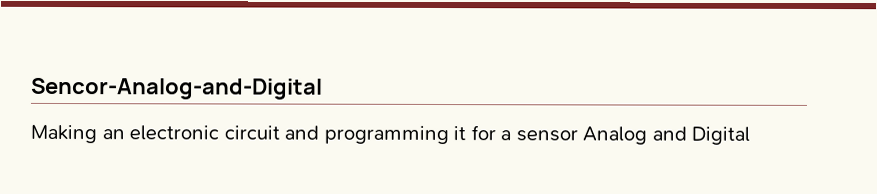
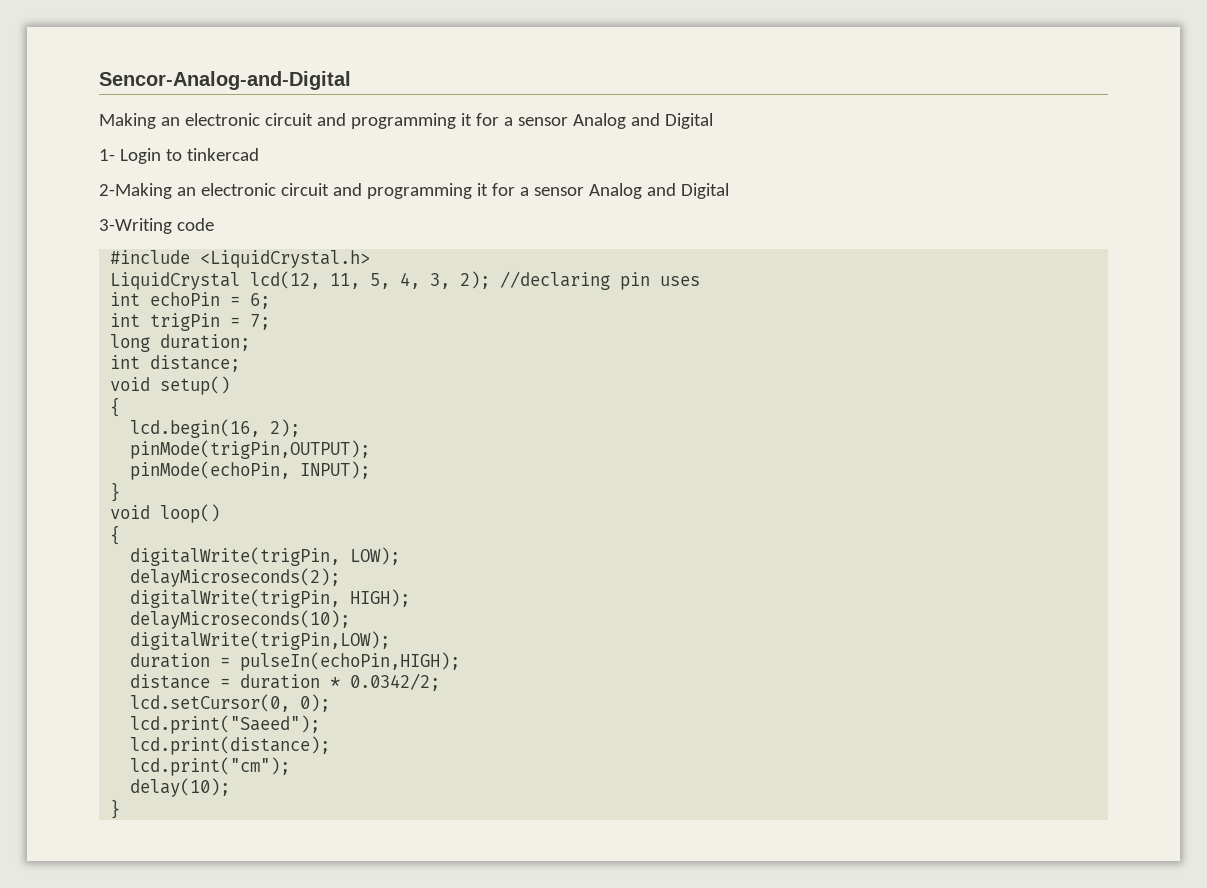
(751, 135) none -> [99,148,259,164] [99,183,729,199] [99,218,214,234] [110,250,371,268] [110,271,701,290] [110,292,271,309] [110,313,271,331] [110,334,251,352] [110,355,241,372] [110,376,231,395] [110,397,121,417] [130,419,301,438] [130,440,371,459] [130,461,371,480] [110,482,121,502] [110,504,221,523] [110,525,121,545] [130,547,401,566] [130,568,341,587] [130,589,411,608] [130,610,351,629] [130,631,391,650] [130,652,461,671] [130,673,441,691] [130,694,331,712] [130,715,321,734] [130,736,331,755] [130,757,291,776] [130,778,231,797] [110,799,121,819] // 1- Login to tinkercad // 2-Making an electronic circuit and programming it for a sensor Analog and Digital // 3-Writing code // #include <LiquidCrystal.h> // LiquidCrystal lcd(12, 11, 5, 4, 3, 2); //declaring pin uses // int echoPin = 6; // int trigPin = 7; // long duration; // int distance; // void setup() // { // lcd.begin(16, 2); // pinMode(trigPin,OUTPUT); // pinMode(echoPin, INPUT); // } // void loop() // { // digitalWrite(trigPin, LOW); // delayMicroseconds(2); // digitalWrite(trigPin, HIGH); // delayMicroseconds(10); // digitalWrite(trigPin,LOW); // duration = pulseIn(echoPin,HIGH); // distance = duration * 0.0342/2; // lcd.setCursor(0, 0); // lcd.print("Saeed"); // lcd.print(distance); // lcd.print("cm"); // delay(10); // }

